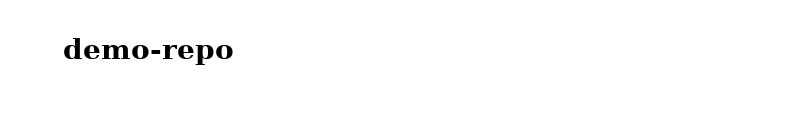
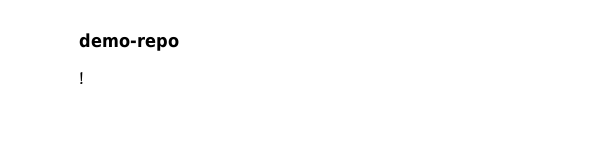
(234, 51) none -> [79,72,84,84] // !

